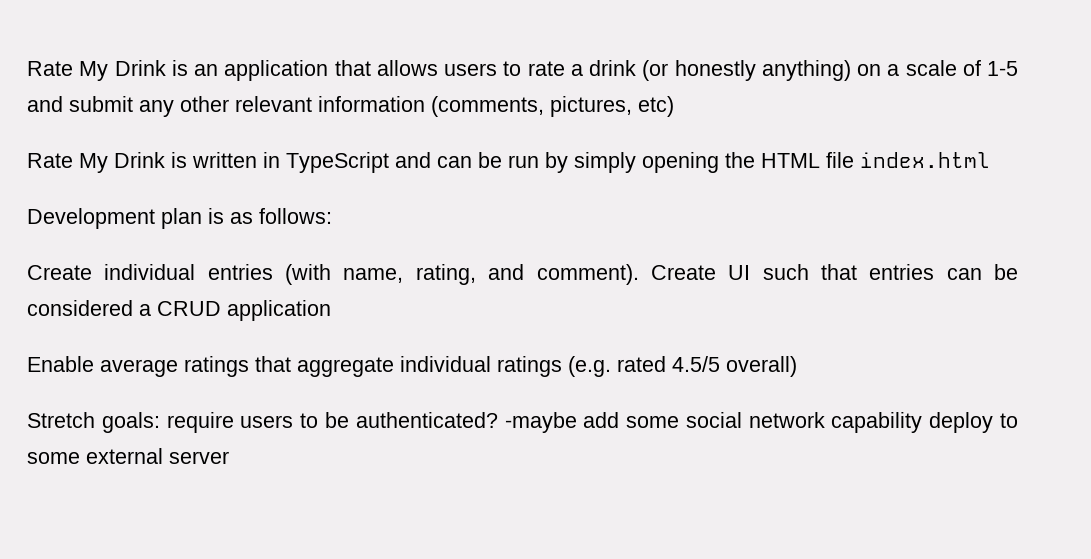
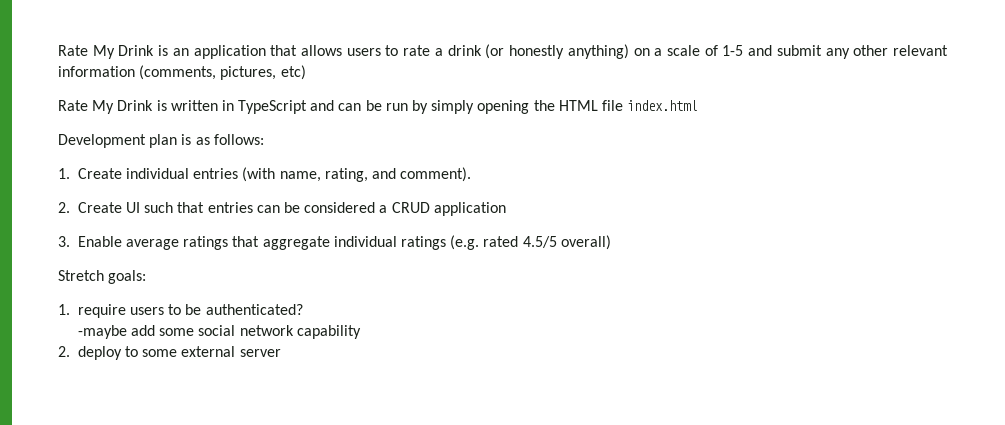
(332, 216) none -> [58,168,70,179] 1.
(639, 274) none -> [58,202,70,213] // 2.
(331, 310) none -> [58,236,70,247] 3.
(160, 422) none -> [58,304,70,315] // 1.
(498, 420) none -> (303, 309) //
(923, 422) none -> [58,346,70,357] // 2.

